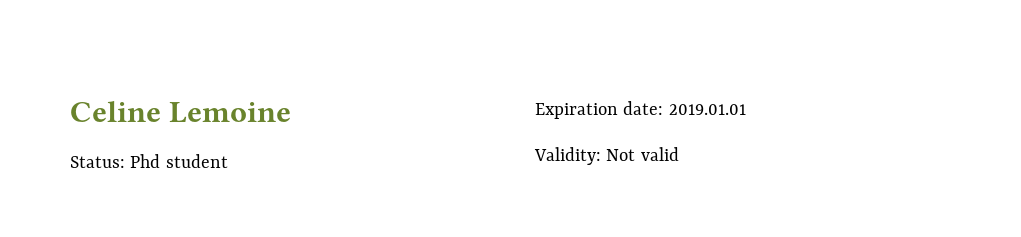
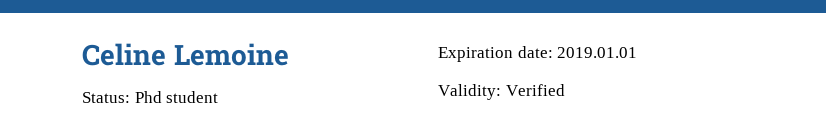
[606,147,679,161] Not valid -> [505,84,565,96] Verified

